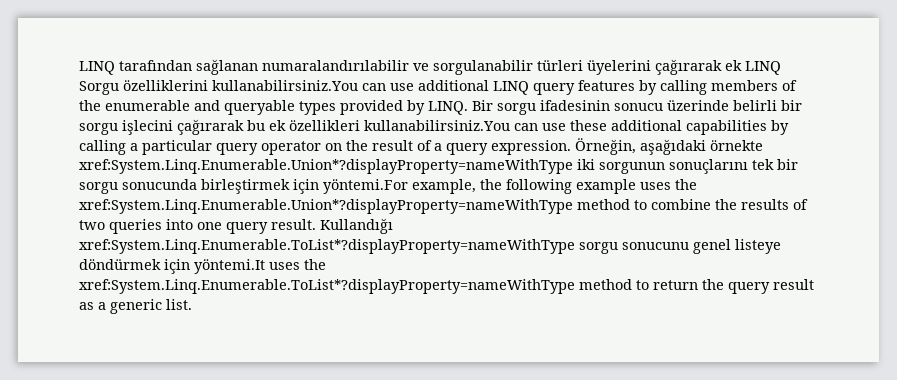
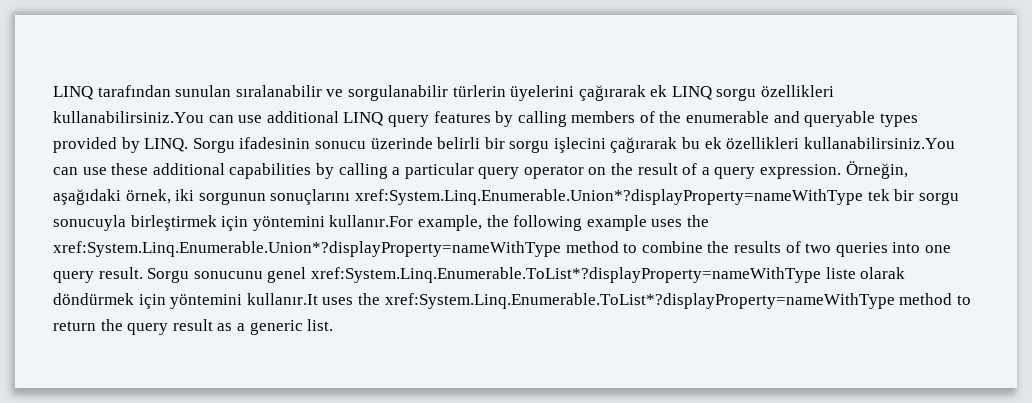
[196,59,409,75] sağlanan numaralandırılabilir -> [175,85,322,97] sunulan sıralanabilir
[537,60,583,71] türleri -> [452,85,506,97] türlerin
[79,80,208,95] Sorgu özelliklerini -> [716,85,835,101] sorgu özellikleri
[472,100,536,115] Bir sorgu -> [192,138,235,153] Sorgu
[710,140,763,151] [79,159,573,174] örnekte xref:System.Linq.Enumerable.Union*?displayProperty=nameWithType -> [125,189,171,204] örnek,
(748, 166) none -> [354,189,863,205] xref:System.Linq.Enumerable.Union*?displayProperty=nameWithType
[122,179,197,190] sonucunda -> [53,215,126,231] sonucuyla
[323,179,408,194] yöntemi.For -> [252,215,414,231] yöntemini kullanır.For
[320,218,393,234] [79,239,781,254] [79,259,265,274] Kullandığı xref:System.Linq.Enumerable.ToList*?displayProperty=nameWithType sorgu sonucunu genel listeye döndürmek için yöntemi.It -> [147,267,906,283] [53,293,318,309] Sorgu sonucunu genel xref:System.Linq.Enumerable.ToList*?displayProperty=nameWithType liste olarak döndürmek için yöntemini kullanır.It

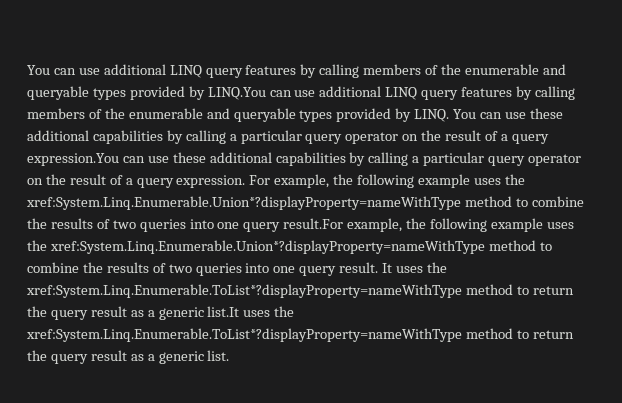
[53,85,835,101] [53,111,204,123] LINQ tarafından sunulan sıralanabilir ve sorgulanabilir türlerin üyelerini çağırarak ek LINQ sorgu özellikleri kullanabilirsiniz.You -> [27,64,566,78] [27,86,266,100] You can use additional LINQ query features by calling members of the enumerable and queryable types provided by LINQ.You
[192,137,955,153] Sorgu ifadesinin sonucu üzerinde belirli bir sorgu işlecini çağırarak bu ek özellikleri kullanabilirsiniz.You -> [453,108,563,119] [27,130,549,144] [27,153,119,166] You can use these additional capabilities by calling a particular query operator on the result of a query expression.You
[845,161,908,179] [53,189,959,205] [53,215,414,231] Örneğin, aşağıdaki örnek, iki sorgunun sonuçlarını xref:System.Linq.Enumerable.Union*?displayProperty=nameWithType tek bir sorgu sonucuyla birleştirmek için yöntemini kullanır.For -> [249,174,525,188] [26,196,584,210] [27,218,344,232] For example, the following example uses the xref:System.Linq.Enumerable.Union*?displayProperty=nameWithType method to combine the results of two queries into one query result.For
[147,267,906,283] [53,293,318,309] Sorgu sonucunu genel xref:System.Linq.Enumerable.ToList*?displayProperty=nameWithType liste olarak döndürmek için yöntemini kullanır.It -> [382,262,447,273] [26,284,574,298] [27,306,240,320] It uses the xref:System.Linq.Enumerable.ToList*?displayProperty=nameWithType method to return the query result as a generic list.It

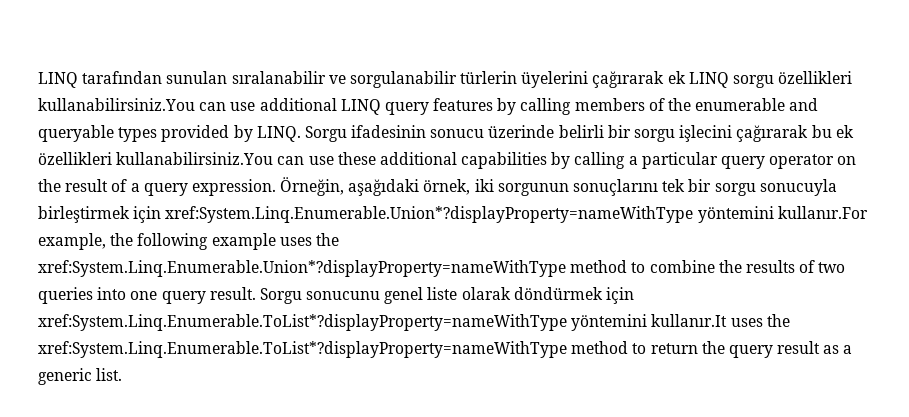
[27,64,566,78] [27,86,266,100] You can use additional LINQ query features by calling members of the enumerable and queryable types provided by LINQ.You -> [38,71,853,88] [38,98,195,111] LINQ tarafından sunulan sıralanabilir ve sorgulanabilir türlerin üyelerini çağırarak ek LINQ sorgu özellikleri kullanabilirsiniz.You
[453,108,563,119] [27,130,549,144] [27,153,119,166] You can use these additional capabilities by calling a particular query operator on the result of a query expression.You -> [304,125,854,142] [38,152,274,165] Sorgu ifadesinin sonucu üzerinde belirli bir sorgu işlecini çağırarak bu ek özellikleri kullanabilirsiniz.You
[249,174,525,188] [26,196,584,210] [27,218,344,232] For example, the following example uses the xref:System.Linq.Enumerable.Union*?displayProperty=nameWithType method to combine the results of two queries into one query result.For -> [280,177,837,196] [38,206,868,223] Örneğin, aşağıdaki örnek, iki sorgunun sonuçlarını tek bir sorgu sonucuyla birleştirmek için xref:System.Linq.Enumerable.Union*?displayProperty=nameWithType yöntemini kullanır.For
[382,262,447,273] [26,284,574,298] [27,306,240,320] It uses the xref:System.Linq.Enumerable.ToList*?displayProperty=nameWithType method to return the query result as a generic list.It -> [259,287,635,304] [38,314,728,331] Sorgu sonucunu genel liste olarak döndürmek için xref:System.Linq.Enumerable.ToList*?displayProperty=nameWithType yöntemini kullanır.It

